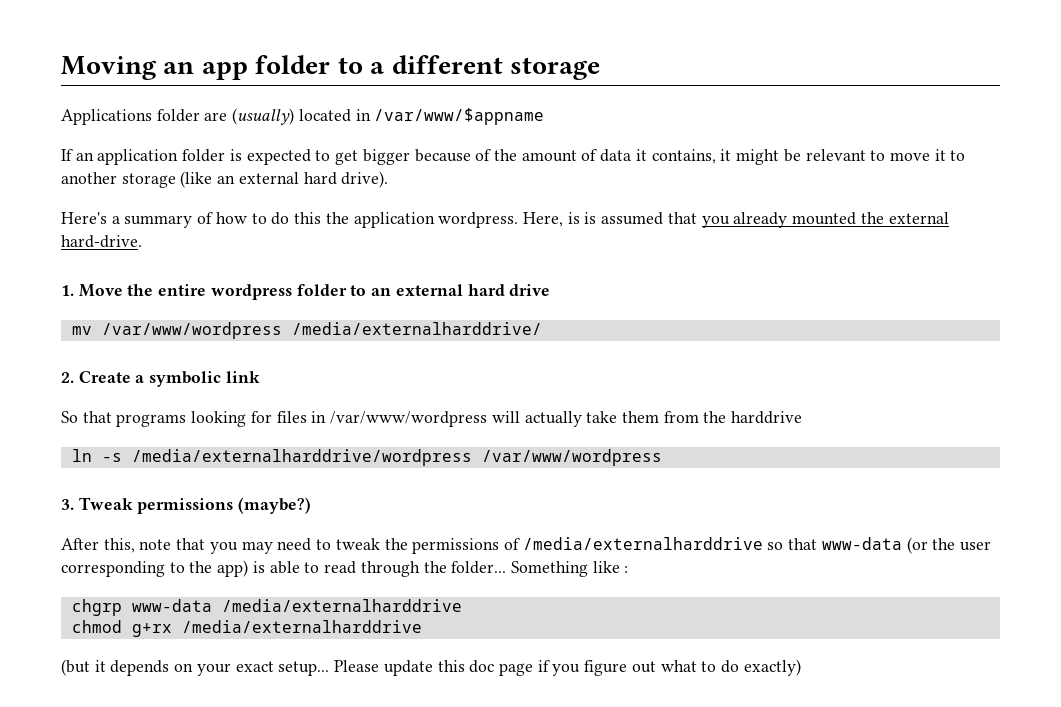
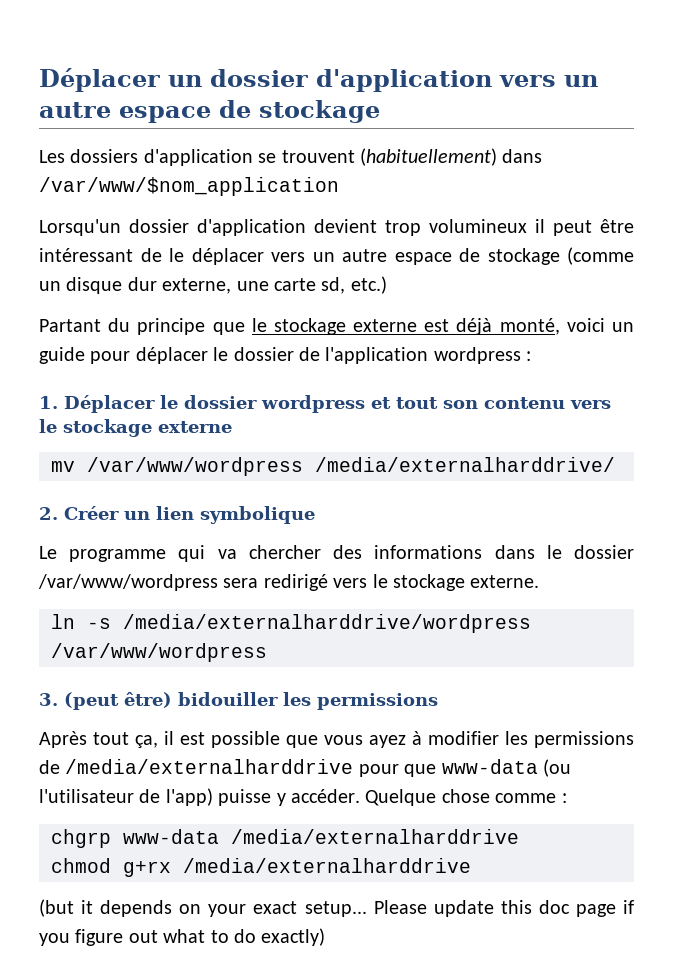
[61,55,600,80] [61,108,545,125] [61,149,966,165] [61,171,389,188] [61,212,949,228] [61,235,142,248] [61,284,551,300] [71,322,542,339] [61,371,260,387] [61,411,803,427] Moving an app folder to a different storage // Applications folder are (usually) located in /var/www/$appname // If an application folder is expected to get bigger because of the amount of data it contains, it might be relevant to move it to another storage (like an external hard drive). // Here's a summary of how to do this the application wordpress. Here, is is assumed that you already mounted the external hard-drive. // 1. Move the entire wordpress folder to an external hard drive // mv /var/www/wordpress /media/externalharddrive/ // 2. Create a symbolic link // So that programs looking for files in /var/www/wordpress will actually take them from the harddrive -> [39,68,598,92] [39,100,380,123] [39,148,543,166] [39,177,339,196] [39,219,634,236] [39,247,634,265] [39,276,387,294] [39,318,634,335] [39,347,532,364] [39,395,611,413] [39,419,232,437] [51,457,615,476] [39,506,315,524] [39,545,634,562] [38,574,540,591] Déplacer un dossier d'application vers un autre espace de stockage // Les dossiers d'application se trouvent (habituellement) dans /var/www/$nom_application // Lorsqu'un dossier d'application devient trop volumineux il peut être intéressant de le déplacer vers un autre espace de stockage (comme un disque dur externe, une carte sd, etc.) // Partant du principe que le stockage externe est déjà monté, voici un guide pour déplacer le dossier de l'application wordpress : // 1. Déplacer le dossier wordpress et tout son contenu vers le stockage externe // mv /var/www/wordpress /media/externalharddrive/ // 2. Créer un lien symbolique // Le programme qui va chercher des informations dans le dossier /var/www/wordpress sera redirigé vers le stockage externe.
[78,497,312,514] [61,537,992,554] [61,560,620,577] Tweak permissions (maybe?) // After this, note that you may need to tweak the permissions of /media/externalharddrive so that www-data (or the user corresponding to the app) is able to read through the folder... Something like -> [64,692,438,710] [39,731,634,748] [39,759,571,777] [39,788,557,806] (peut être) bidouiller les permissions // Après tout ça, il est possible que vous ayez à modifier les permissions de /media/externalharddrive pour que www-data (ou l'utilisateur de l'app) puisse y accéder. Quelque chose comme

